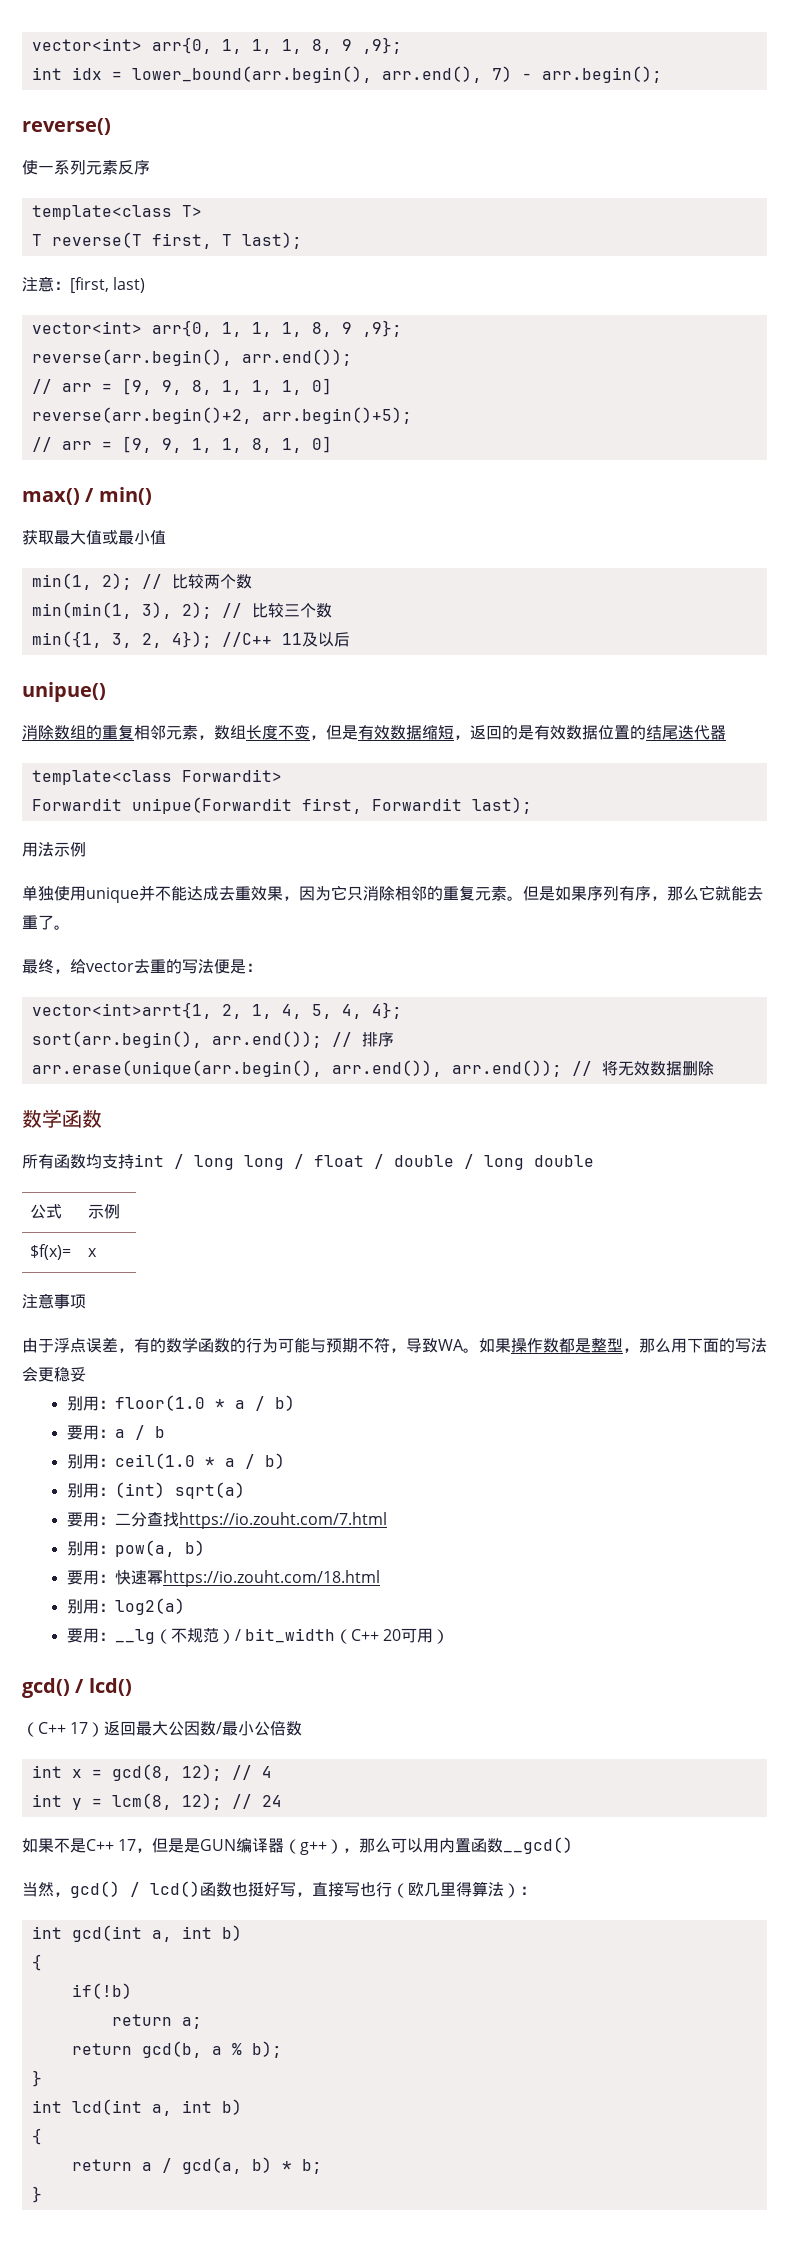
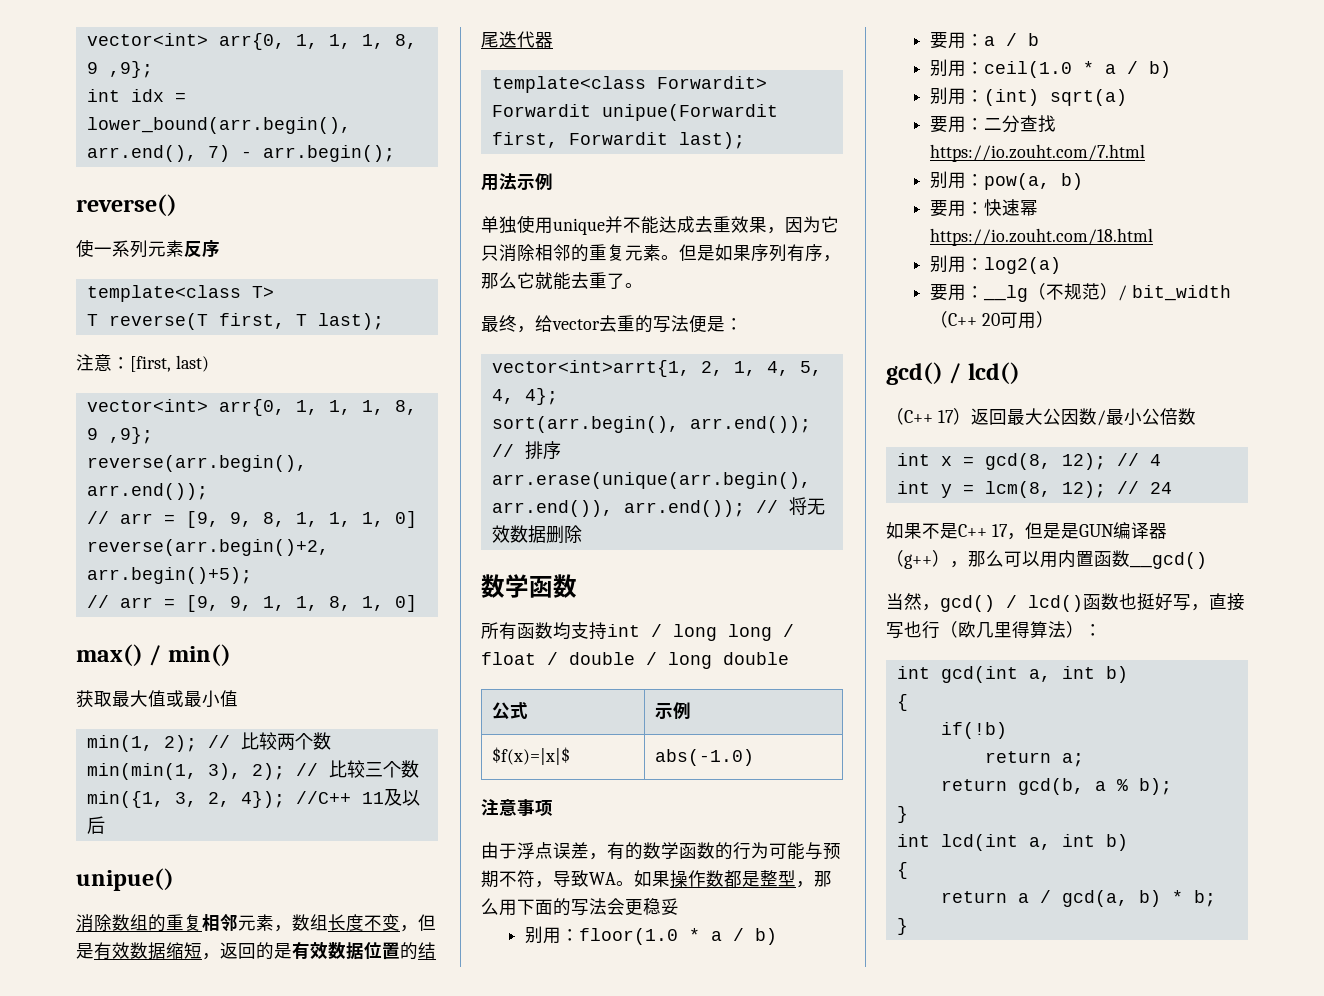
[30,1244,72,1260] [88,1248,98,1257] $f(x)= | x -> [491,747,570,765] [654,749,754,766] $f(x)=|x|$ | abs(-1.0)

